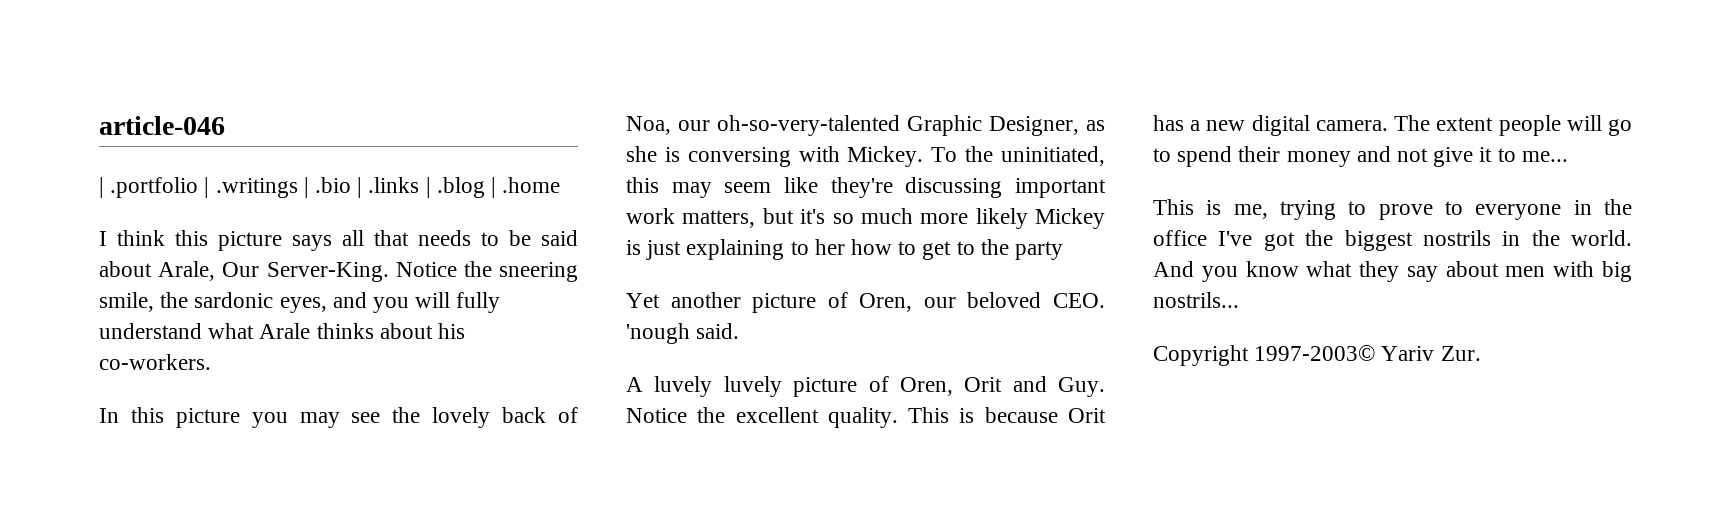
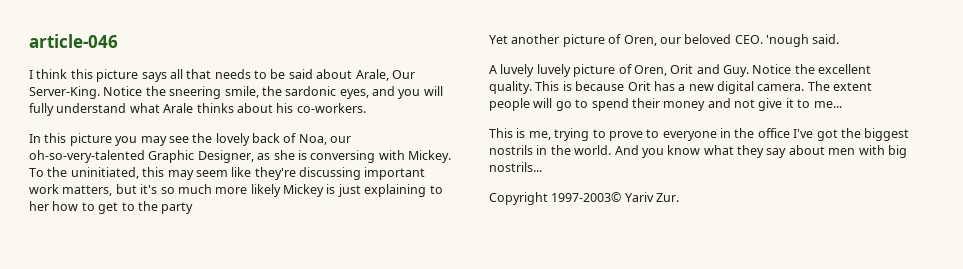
[99,177,561,198] // | .portfolio | .writings | .bio | .links | .blog | .home -> (118, 41) none

